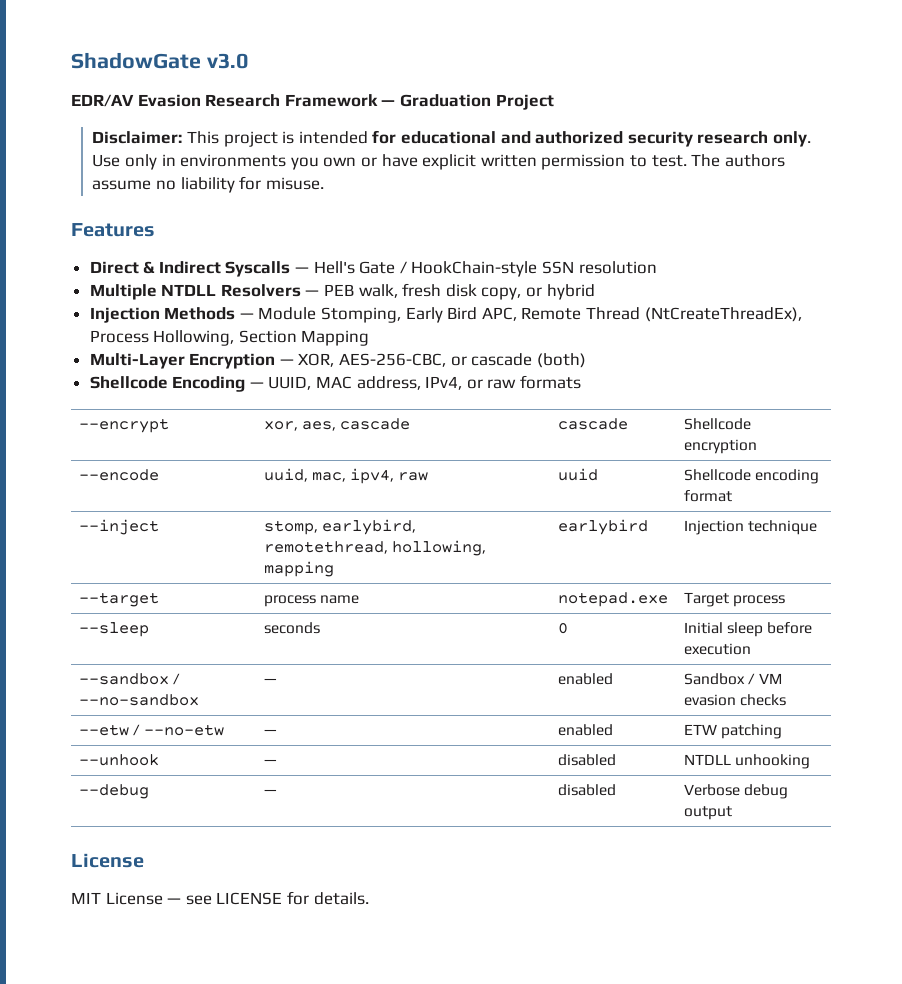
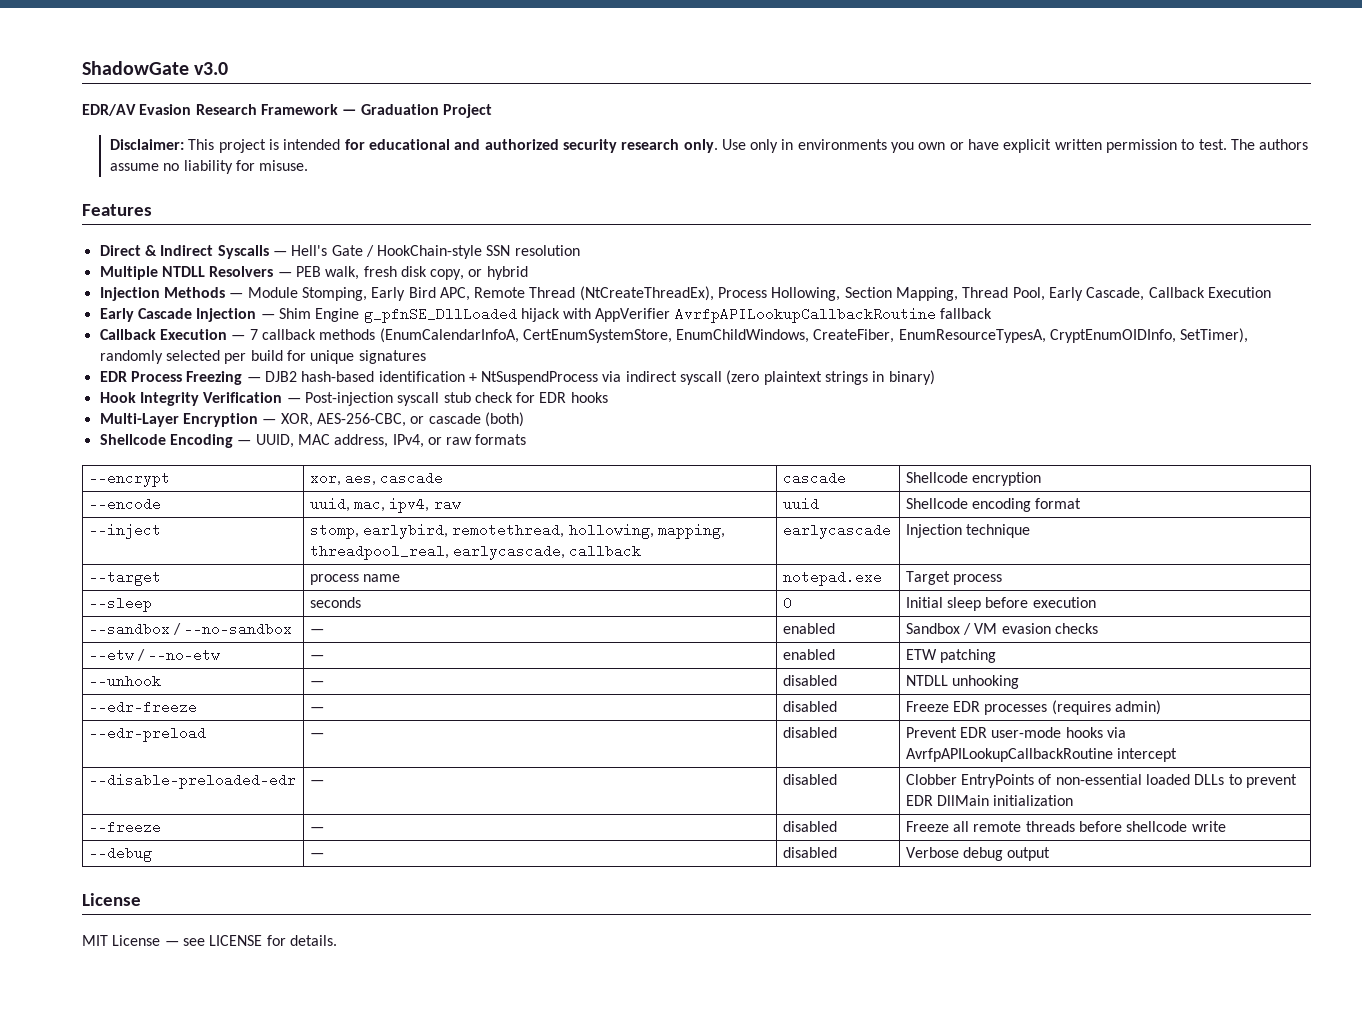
[301,330,370,346] Mapping -> [896,287,1272,301] [99,307,993,323] [99,328,1249,343] [99,350,426,364] [99,370,935,385] [99,392,608,406] Mapping, Thread Pool, Early Cascade, Callback Execution // Early Cascade Injection — Shim Engine g_pfnSE_DllLoaded hijack with AppVerifier AvrfpAPILookupCallbackRoutine fallback // Callback Execution — 7 callback methods (EnumCalendarInfoA, CertEnumSystemStore, EnumChildWindows, CreateFiber, EnumResourceTypesA, CryptEnumOIDInfo, SetTimer), randomly selected per build for unique signatures // EDR Process Freezing — DJB2 hash-based identification + NtSuspendProcess via indirect syscall (zero plaintext strings in binary) // Hook Integrity Verification — Post-injection syscall stub check for EDR hooks
[263,561,334,577] [557,519,648,535] mapping | earlybird -> [658,523,726,539] [309,544,642,560] [782,523,891,539] mapping, threadpool_real, earlycascade, callback | earlycascade
(810, 761) none -> [88,700,197,714] [309,707,324,712] [782,701,837,712] [905,700,1162,715] [88,726,206,742] [309,733,324,738] [782,727,837,738] [905,727,1127,738] [905,748,1178,762] [88,773,296,789] [309,780,324,785] [782,774,837,785] [905,774,1298,788] [905,795,1074,806] [88,820,161,834] [309,827,324,832] [782,821,837,832] [905,821,1226,832] // --edr-freeze | — | disabled | Freeze EDR processes (requires admin) // --edr-preload | — | disabled | Prevent EDR user-mode hooks via AvrfpAPILookupCallbackRoutine intercept // --disable-preloaded-edr | — | disabled | Clobber EntryPoints of non-essential loaded DLLs to prevent EDR DllMain initialization // --freeze | — | disabled | Freeze all remote threads before shellcode write

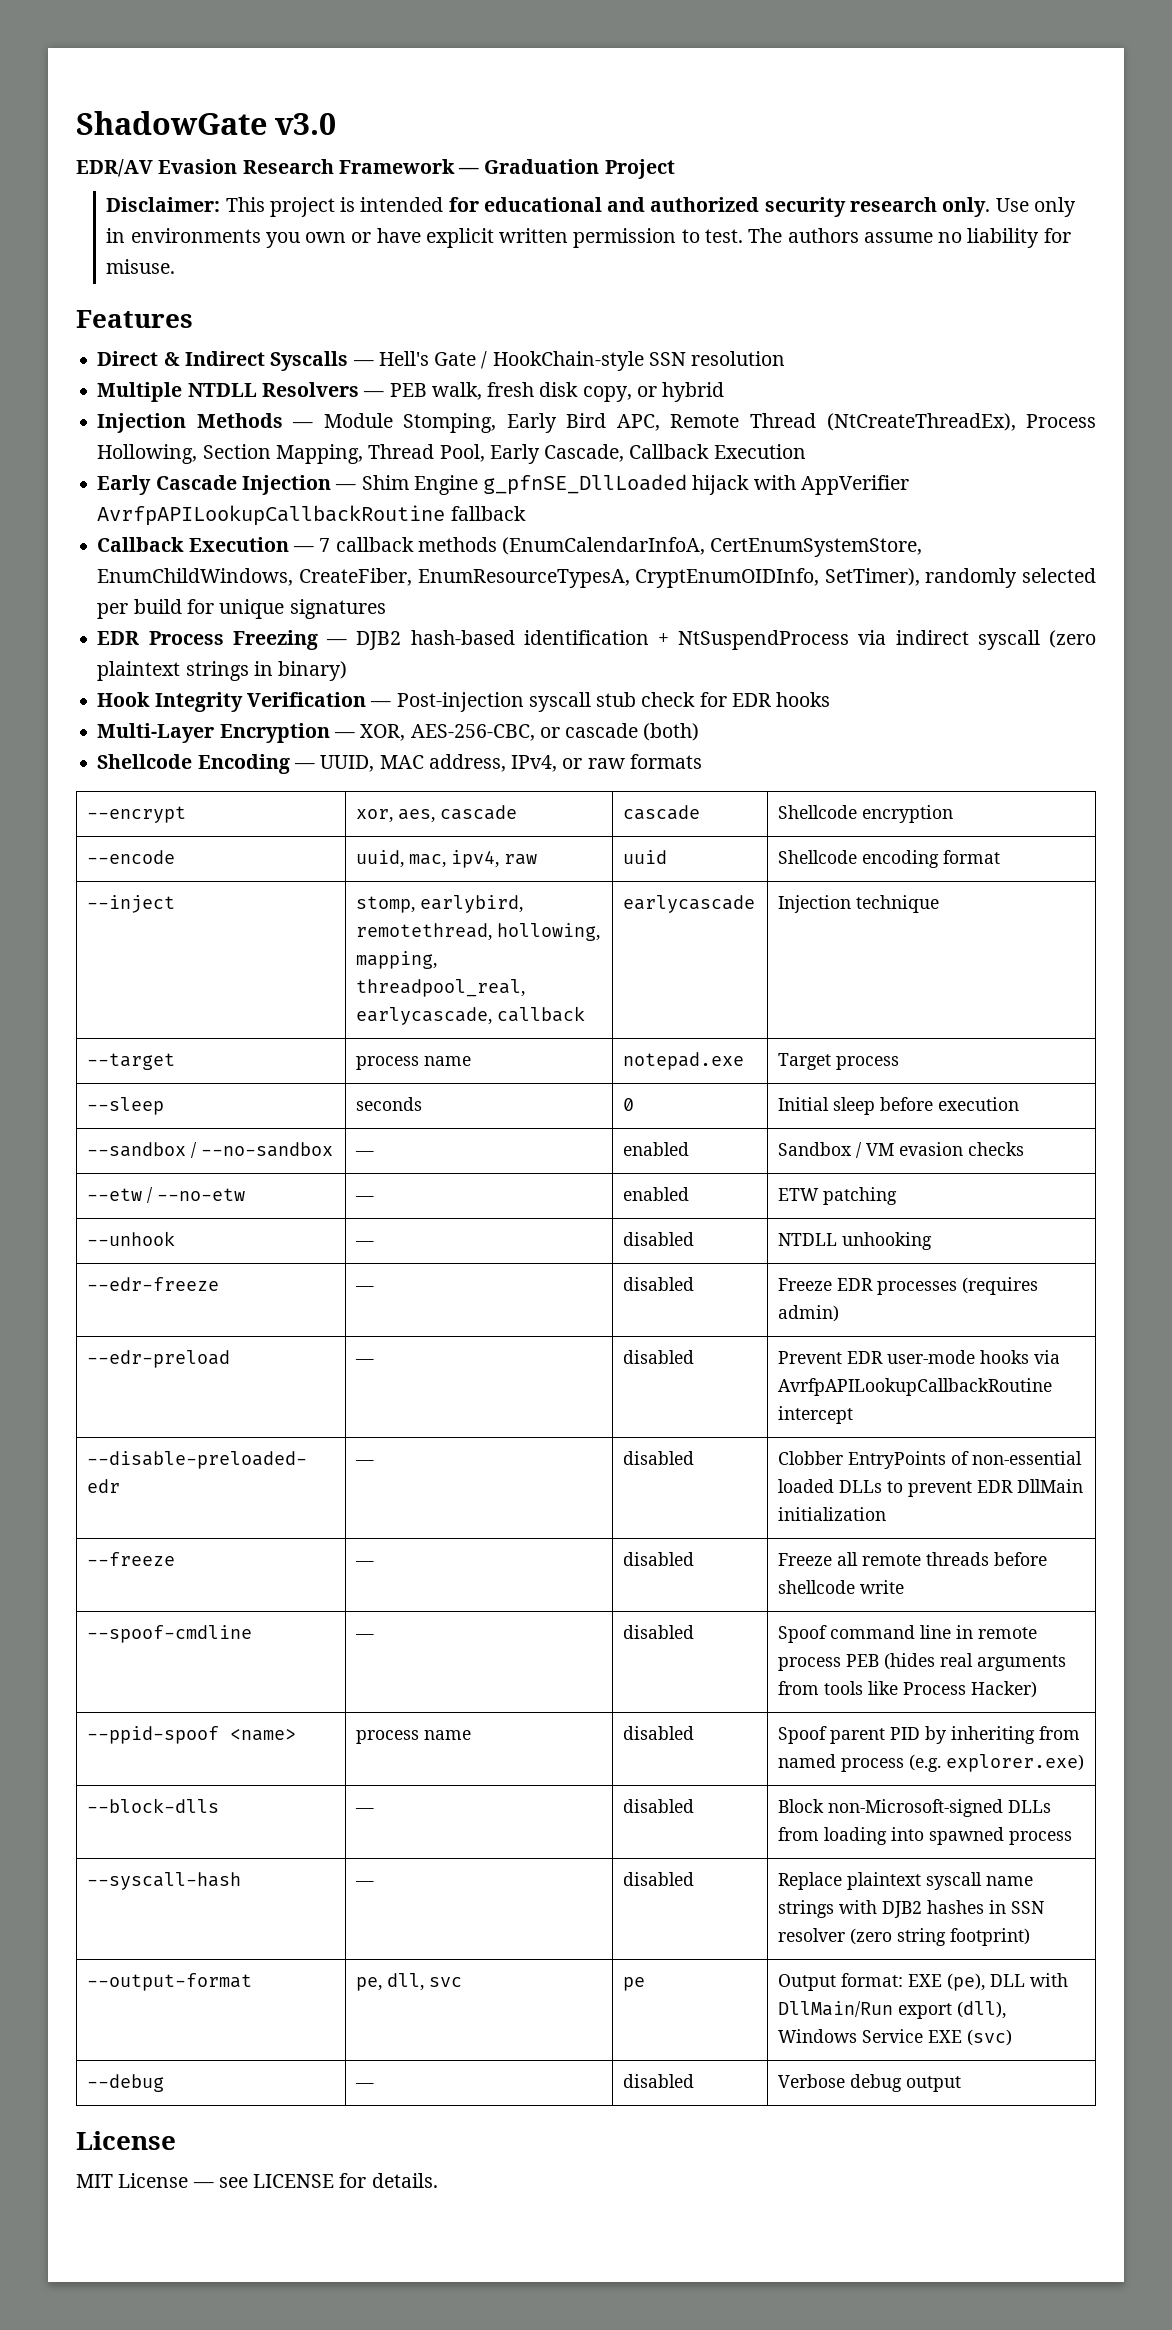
(1226, 826) none -> [87,1625,253,1643] [355,1634,375,1639] [623,1625,695,1639] [778,1625,1038,1643] [778,1653,1067,1671] [778,1681,1038,1698] [87,1726,297,1744] [356,1730,472,1744] [623,1726,695,1740] [778,1726,1081,1744] [778,1754,1085,1772] [87,1798,220,1813] [355,1808,375,1813] [623,1799,695,1813] [778,1799,1052,1817] [778,1827,1073,1845] [87,1872,242,1890] [355,1881,375,1886] [623,1872,695,1886] [778,1872,1034,1890] [778,1900,1045,1918] [778,1928,1031,1946] [87,1973,253,1991] [356,1973,463,1991] [623,1977,646,1991] [778,1973,1069,1991] [778,2001,1007,2019] [778,2029,1013,2046] // --spoof-cmdline | — | disabled | Spoof command line in remote process PEB (hides real arguments from tools like Process Hacker) // --ppid-spoof <name> | process name | disabled | Spoof parent PID by inheriting from named process (e.g. explorer.exe) // --block-dlls | — | disabled | Block non-Microsoft-signed DLLs from loading into spawned process // --syscall-hash | — | disabled | Replace plaintext syscall name strings with DJB2 hashes in SSN resolver (zero string footprint) // --output-format | pe, dll, svc | pe | Output format: EXE (pe), DLL with DllMain/Run export (dll), Windows Service EXE (svc)

